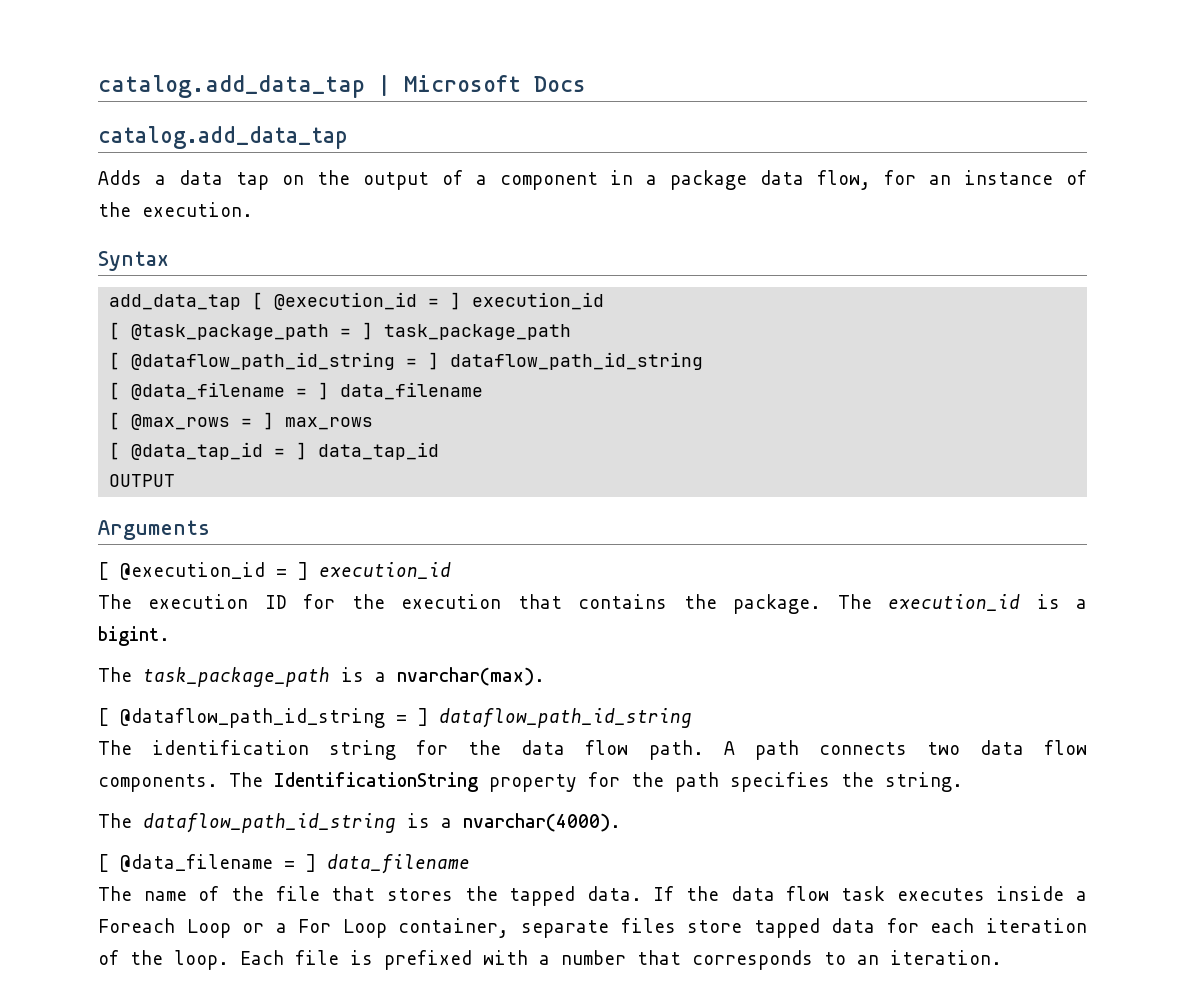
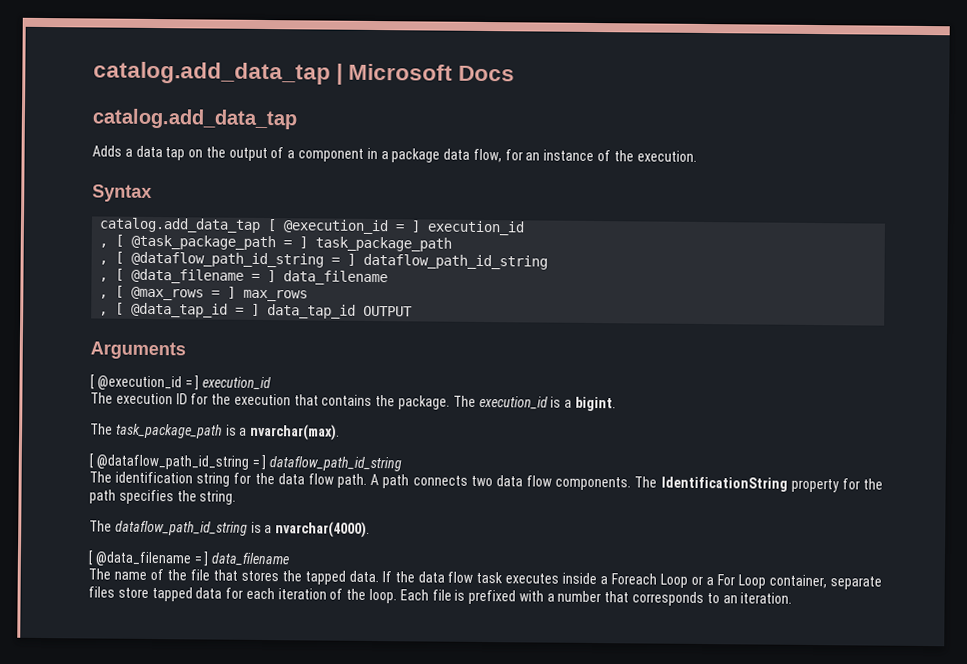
[109,292,605,310] add_data_tap [ @execution_id = ] execution_id // -> [99,217,526,236] [99,243,109,248] catalog.add_data_tap [ @execution_id = ] execution_id // ,
[109,352,704,370] [109,382,484,400] [ @dataflow_path_id_string = ] dataflow_path_id_string // [ @data_filename = ] data_filename // -> [99,251,549,270] [99,268,389,286] [99,294,109,299] , [ @dataflow_path_id_string = ] dataflow_path_id_string // , [ @data_filename = ] data_filename // ,
(374, 423) none -> [99,311,109,316] ,
(440, 451) // -> (357, 311) none

